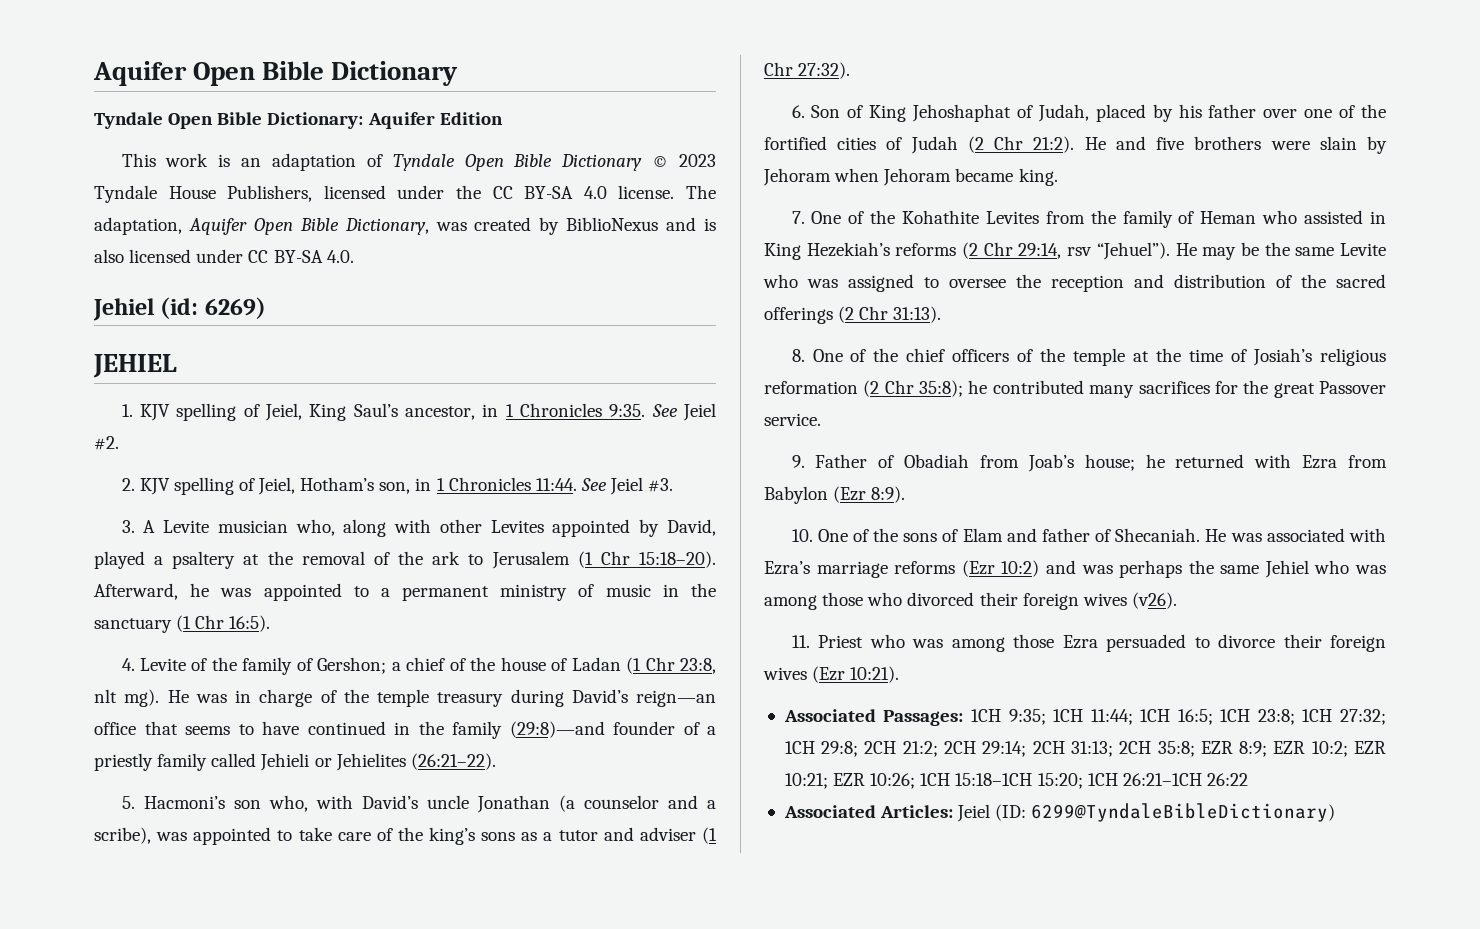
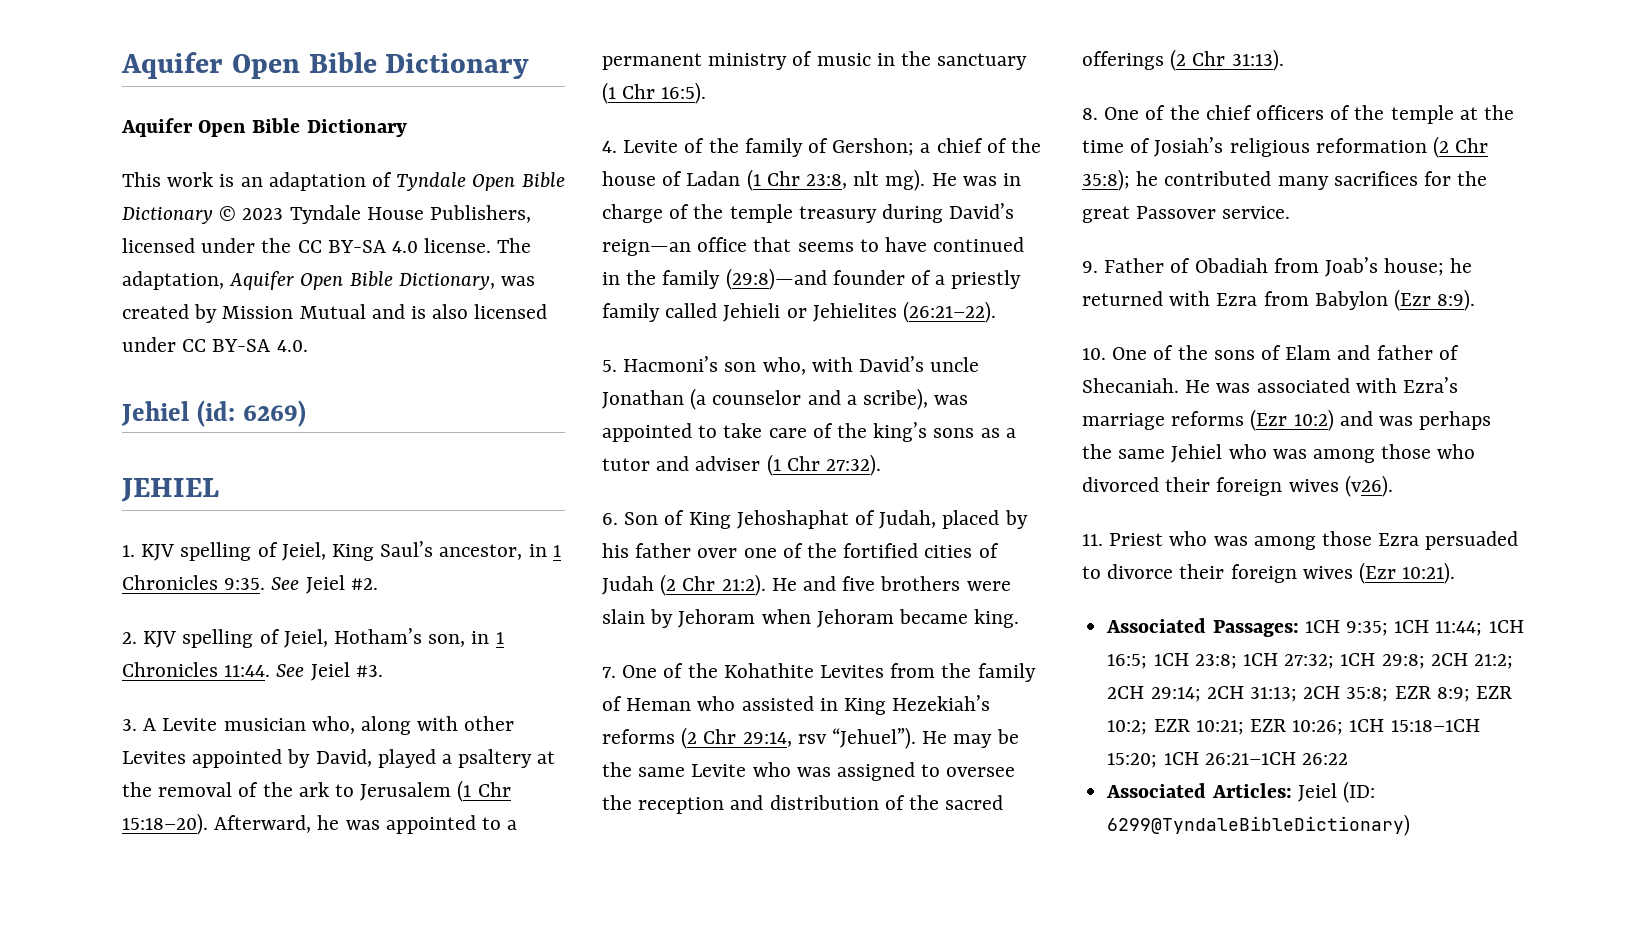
[93,61,459,86] [94,112,503,129] Aquifer Open Bible Dictionary // Tyndale Open Bible Dictionary: Aquifer Edition -> [121,52,530,79] [121,118,407,137] Aquifer Open Bible Dictionary // Aquifer Open Bible Dictionary
[566,217,659,231] BiblioNexus -> [222,304,366,319] Mission Mutual

